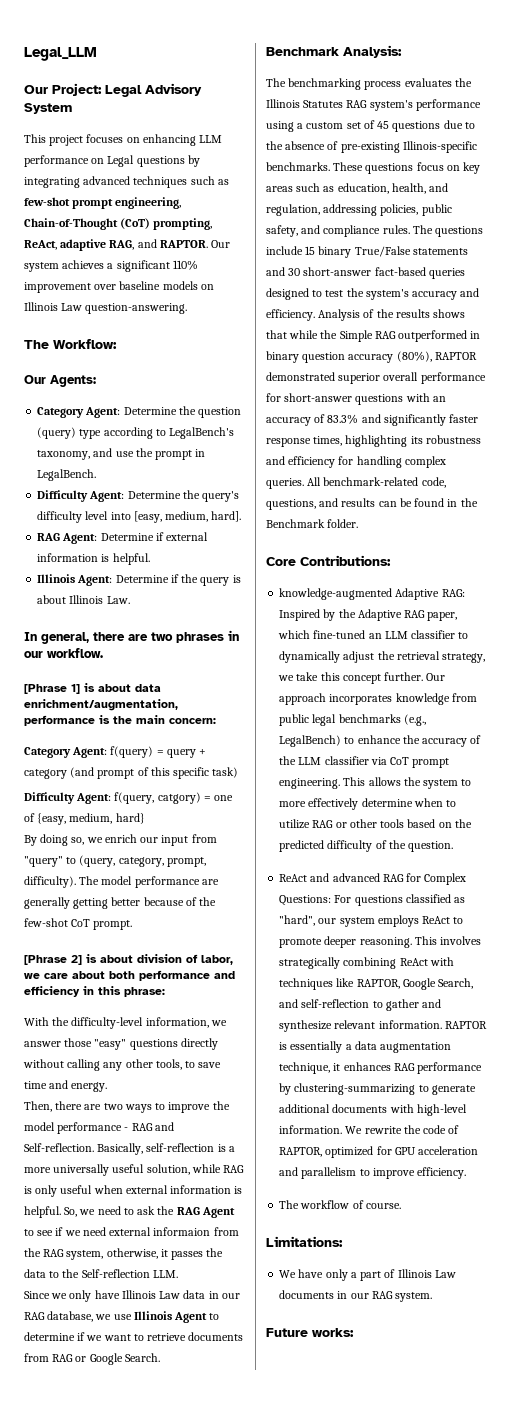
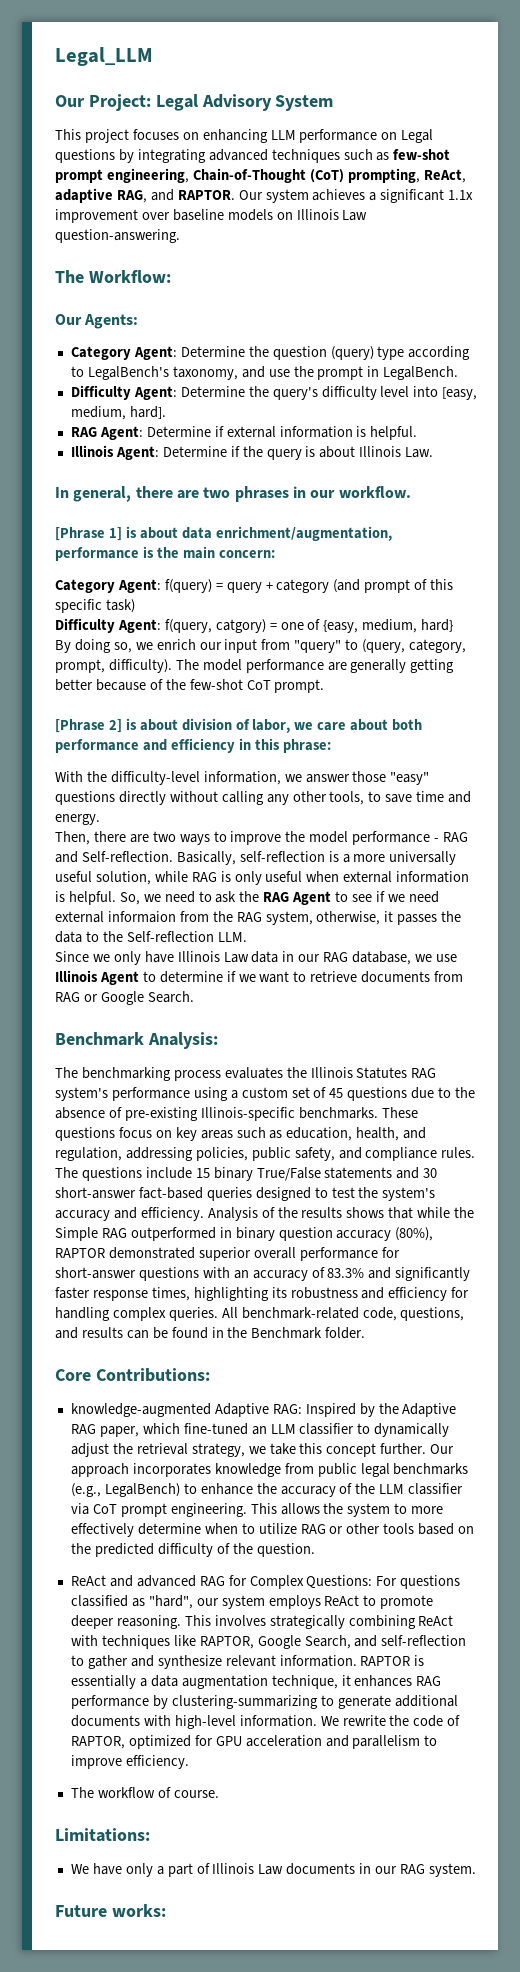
[172,260,198,270] 110% -> [448,190,474,200] 1.1x

